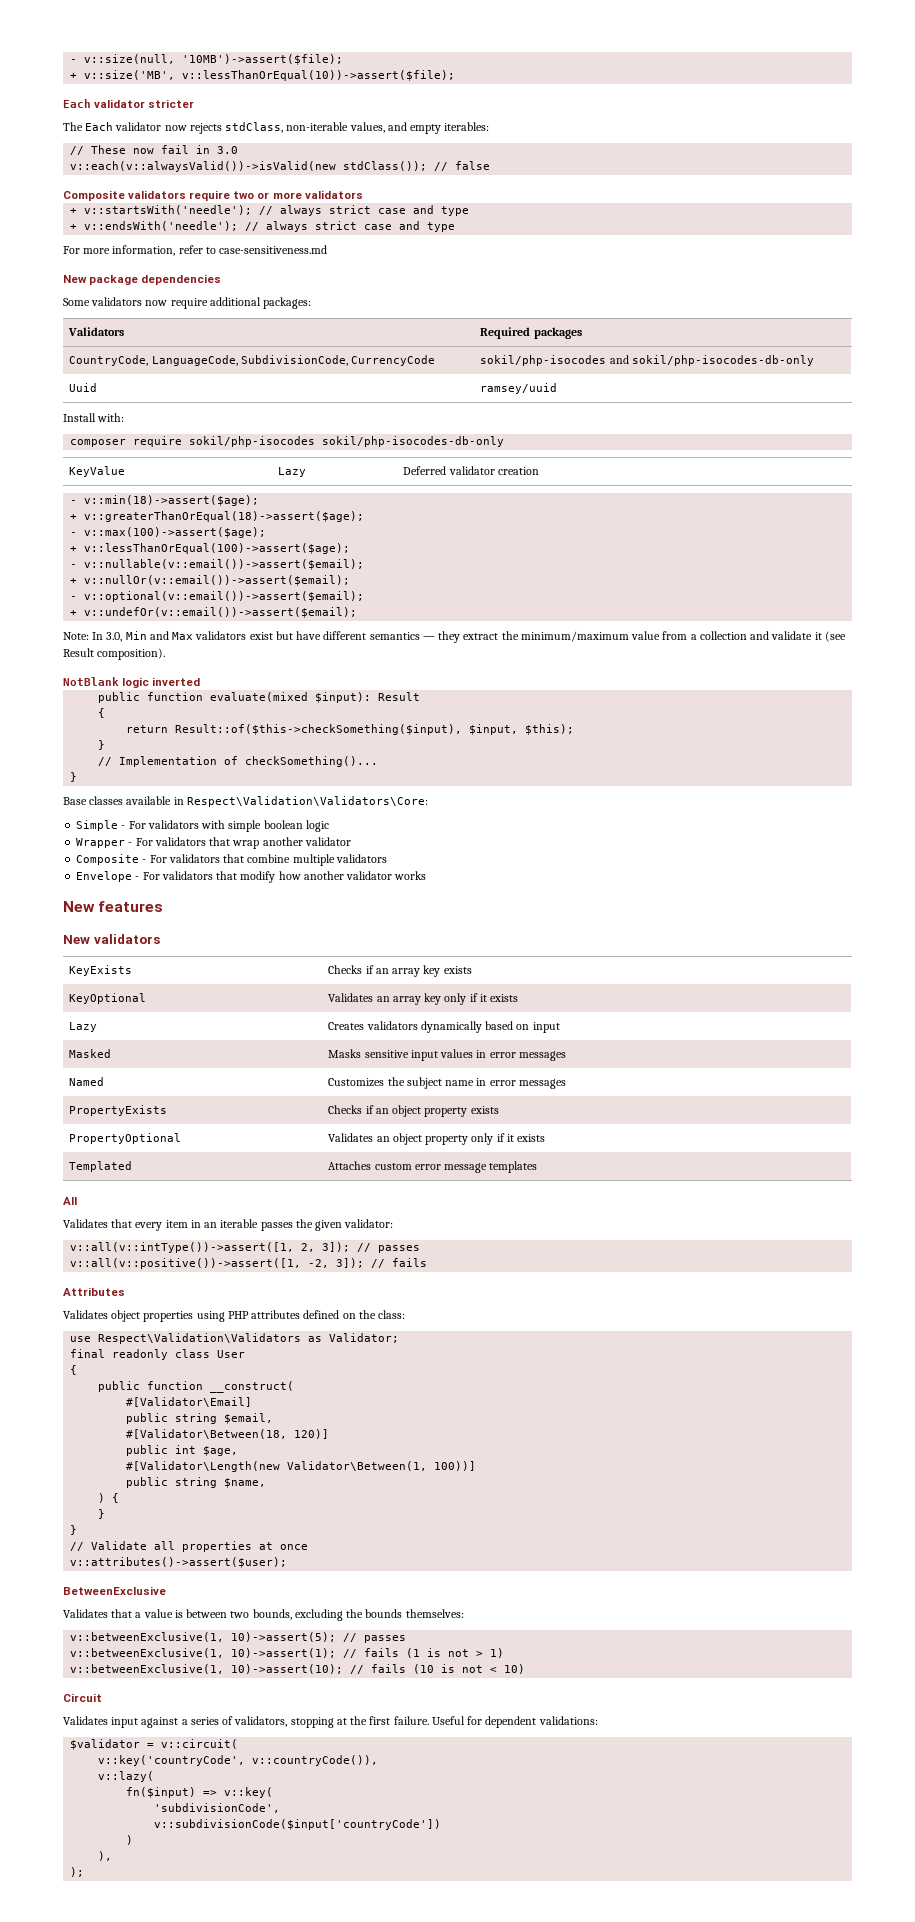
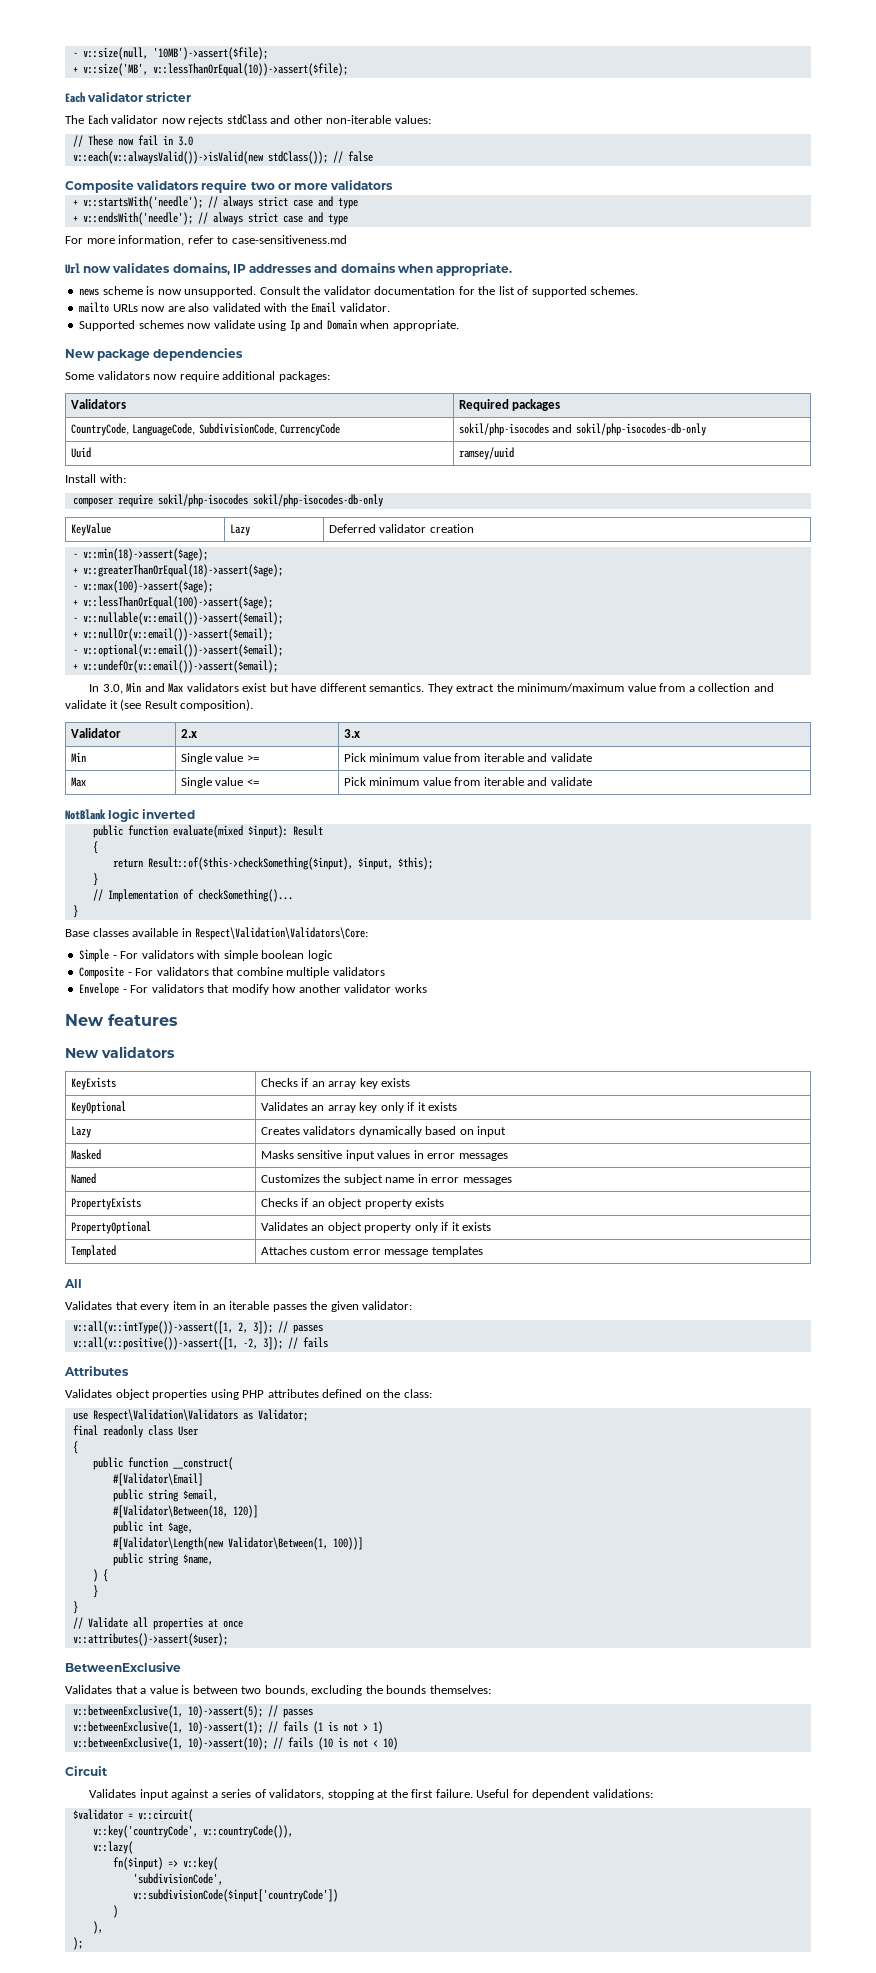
[225,122,490,134] stdClass, non-iterable values, and empty iterables: -> [226,114,431,125] stdClass and other non-iterable values:
(328, 249) none -> [65,263,513,276] [79,286,639,297] [79,302,390,313] [79,319,459,332] // Url now validates domains, IP addresses and domains when appropriate. // news scheme is now unsupported. Consult the validator documentation for the list of supported schemes. // mailto URLs now are also validated with the Email validator. // Supported schemes now validate using Ip and Domain when appropriate.
[63,632,89,640] Note: -> (278, 666) none
[369,631,461,643] semantics — they -> [369,683,453,694] semantics. They
(166, 654) none -> [70,728,121,738] [180,729,197,738] [343,729,360,738] [70,752,86,762] [180,753,259,764] [343,753,592,762] [70,777,86,787] [180,777,259,788] [343,777,592,786] // Validator | 2.x | 3.x // Min | Single value >= | Pick minimum value from iterable and validate // Max | Single value <= | Pick minimum value from iterable and validate
[76,837,351,849] // Wrapper - For validators that wrap another validator -> (333, 955) none

